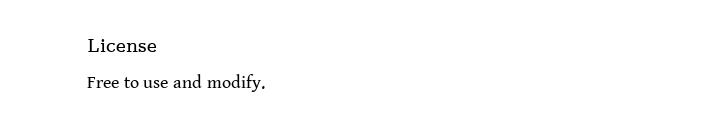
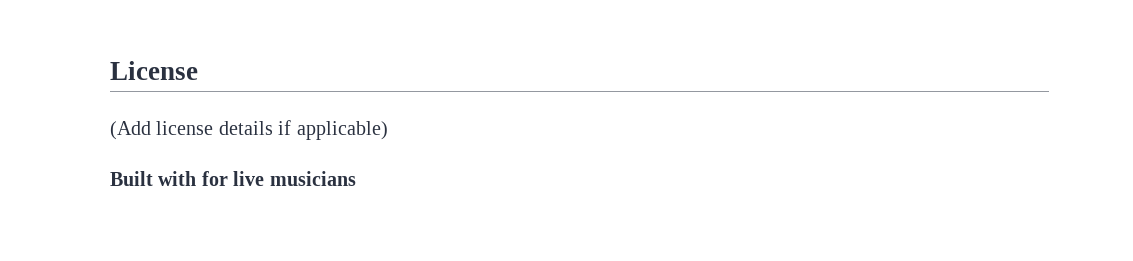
[87,74,265,92] Free to use and modify. -> [110,120,388,140] [110,171,356,186] (Add license details if applicable) // Built with for live musicians

